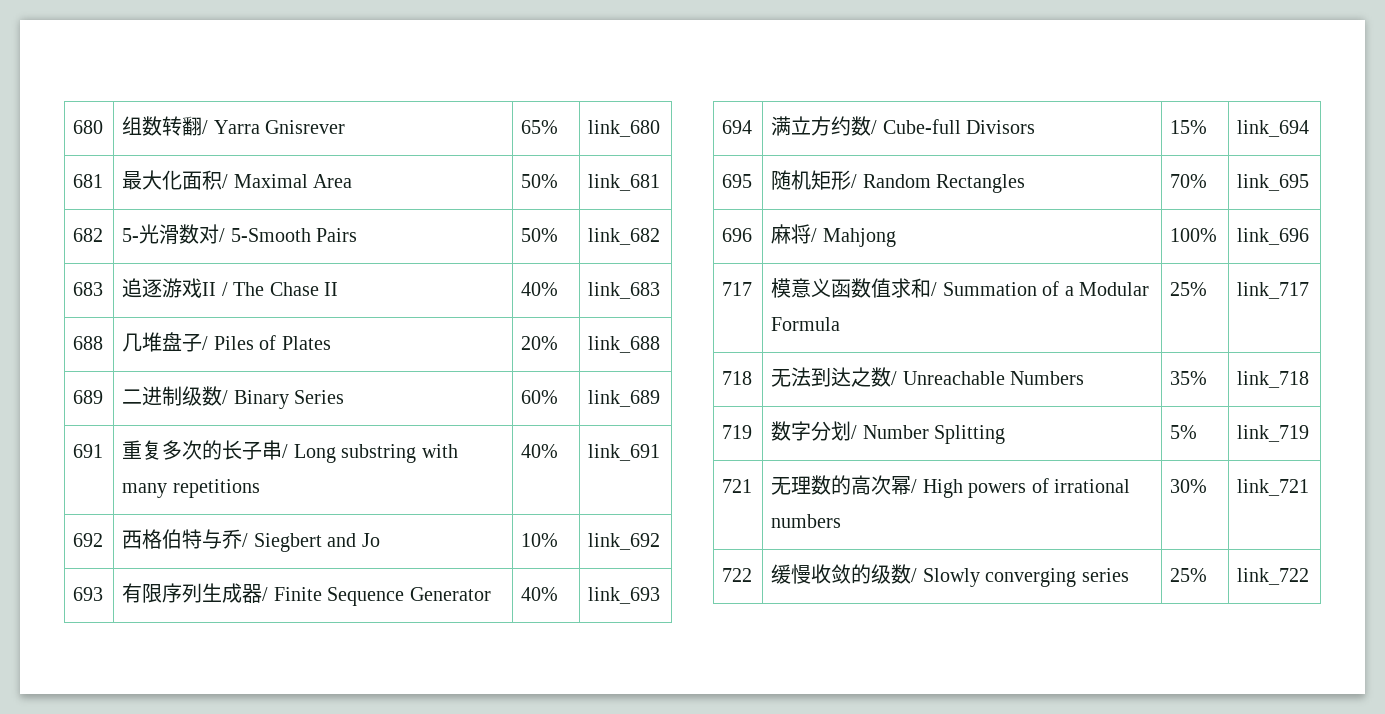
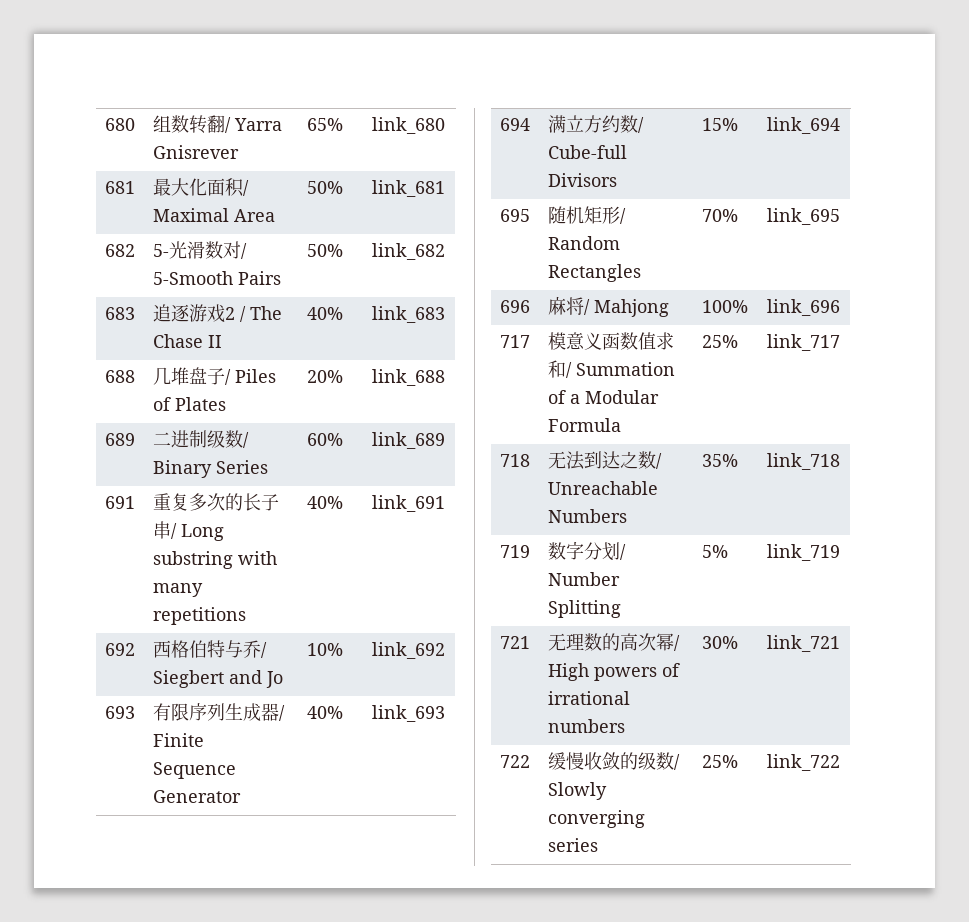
[202,282,217,296] II -> [224,307,235,320] 2

